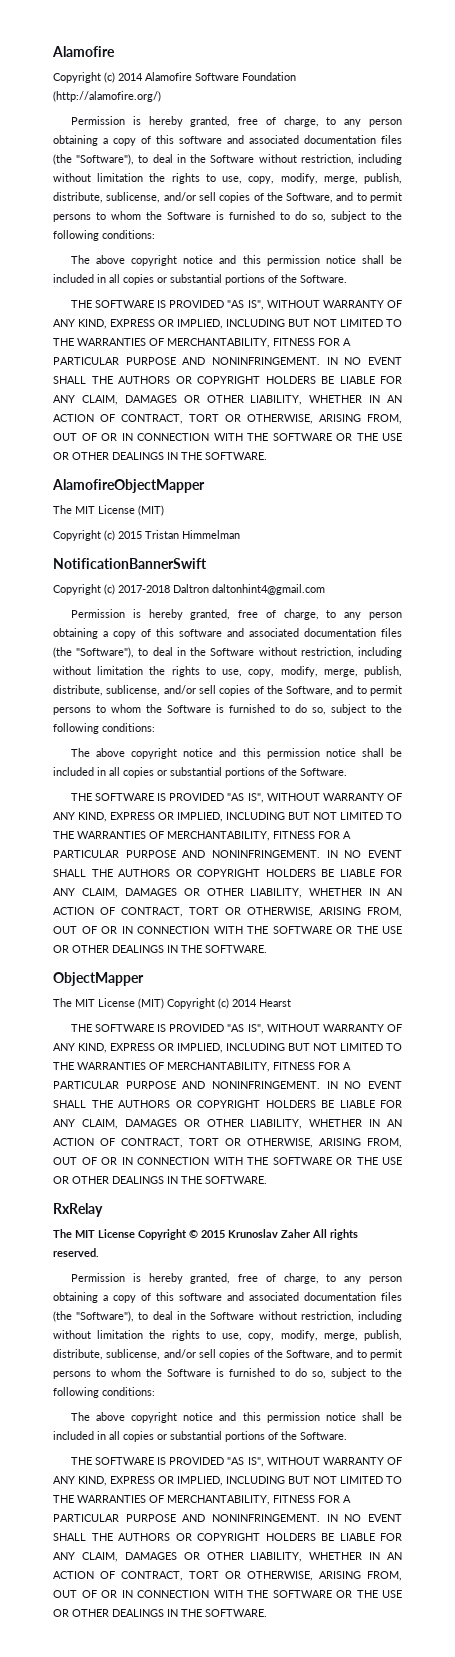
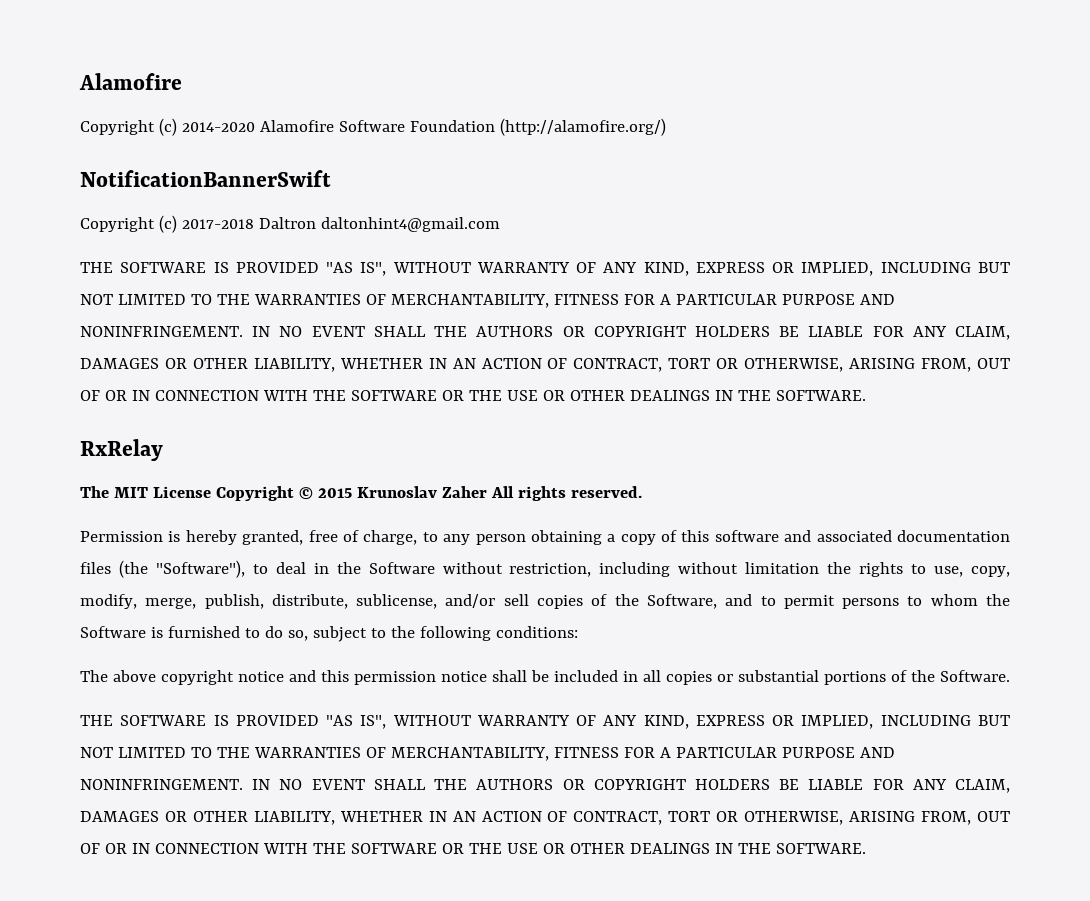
[118,73,143,81] 2014 -> [181,122,255,132] 2014-2020
[70,116,403,127] [53,135,402,146] [53,154,403,165] [53,173,403,184] [53,192,403,203] [53,211,402,222] [53,230,155,241] [70,255,403,266] [53,274,347,285] [70,300,402,310] [53,319,402,329] [53,338,351,348] [53,357,403,365] [53,376,402,384] [53,395,402,405] [53,414,402,424] [53,433,402,441] [53,452,267,460] [52,479,205,493] [53,505,164,516] [53,530,240,541] // Permission is hereby granted, free of charge, to any person obtaining a copy of this software and associated documentation files (the "Software"), to deal in the Software without restriction, including without limitation the rights to use, copy, modify, merge, publish, distribute, sublicense, and/or sell copies of the Software, and to permit persons to whom the Software is furnished to do so, subject to the following conditions: // The above copyright notice and this permission notice shall be included in all copies or substantial portions of the Software. // THE SOFTWARE IS PROVIDED "AS IS", WITHOUT WARRANTY OF ANY KIND, EXPRESS OR IMPLIED, INCLUDING BUT NOT LIMITED TO THE WARRANTIES OF MERCHANTABILITY, FITNESS FOR A PARTICULAR PURPOSE AND NONINFRINGEMENT. IN NO EVENT SHALL THE AUTHORS OR COPYRIGHT HOLDERS BE LIABLE FOR ANY CLAIM, DAMAGES OR OTHER LIABILITY, WHETHER IN AN ACTION OF CONTRACT, TORT OR OTHERWISE, ARISING FROM, OUT OF OR IN CONNECTION WITH THE SOFTWARE OR THE USE OR OTHER DEALINGS IN THE SOFTWARE. // AlamofireObjectMapper // The MIT License (MIT) // Copyright (c) 2015 Tristan Himmelman -> (666, 127) none
[70,609,403,620] [53,628,402,639] [53,647,403,658] [53,666,403,677] [53,685,403,696] [53,704,402,715] [53,723,155,734] [70,748,403,759] [53,767,347,778] [70,793,402,803] [53,812,402,822] [53,831,351,841] [53,850,403,858] [53,869,402,877] [53,888,402,898] [53,907,402,917] [53,926,402,934] [53,945,267,953] [53,972,144,986] [53,998,291,1009] // Permission is hereby granted, free of charge, to any person obtaining a copy of this software and associated documentation files (the "Software"), to deal in the Software without restriction, including without limitation the rights to use, copy, modify, merge, publish, distribute, sublicense, and/or sell copies of the Software, and to permit persons to whom the Software is furnished to do so, subject to the following conditions: // The above copyright notice and this permission notice shall be included in all copies or substantial portions of the Software. // THE SOFTWARE IS PROVIDED "AS IS", WITHOUT WARRANTY OF ANY KIND, EXPRESS OR IMPLIED, INCLUDING BUT NOT LIMITED TO THE WARRANTIES OF MERCHANTABILITY, FITNESS FOR A PARTICULAR PURPOSE AND NONINFRINGEMENT. IN NO EVENT SHALL THE AUTHORS OR COPYRIGHT HOLDERS BE LIABLE FOR ANY CLAIM, DAMAGES OR OTHER LIABILITY, WHETHER IN AN ACTION OF CONTRACT, TORT OR OTHERWISE, ARISING FROM, OUT OF OR IN CONNECTION WITH THE SOFTWARE OR THE USE OR OTHER DEALINGS IN THE SOFTWARE. // ObjectMapper // The MIT License (MIT) Copyright (c) 2014 Hearst -> (500, 224) none

